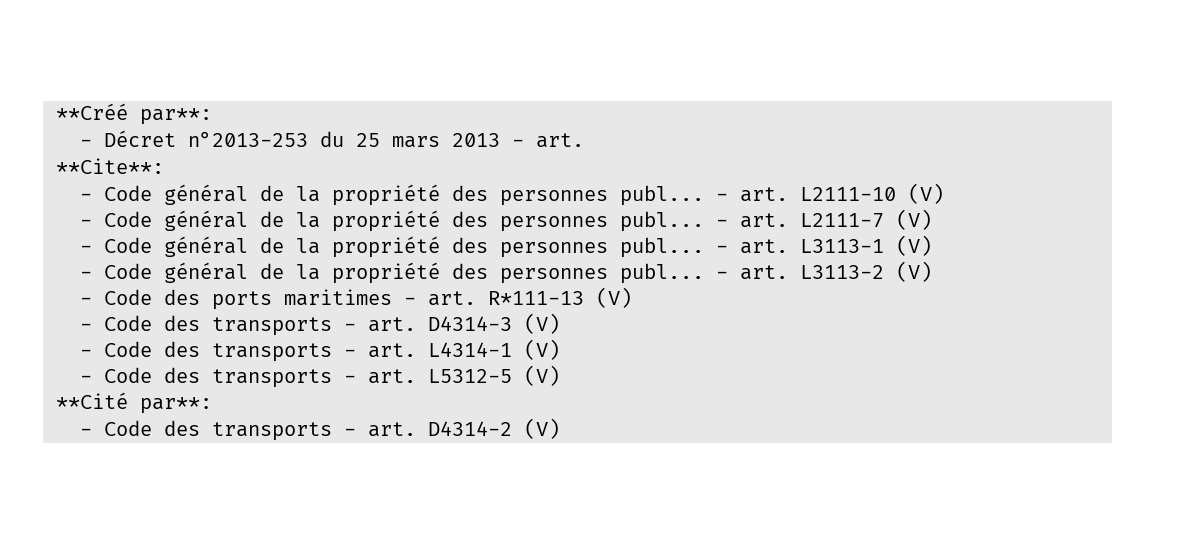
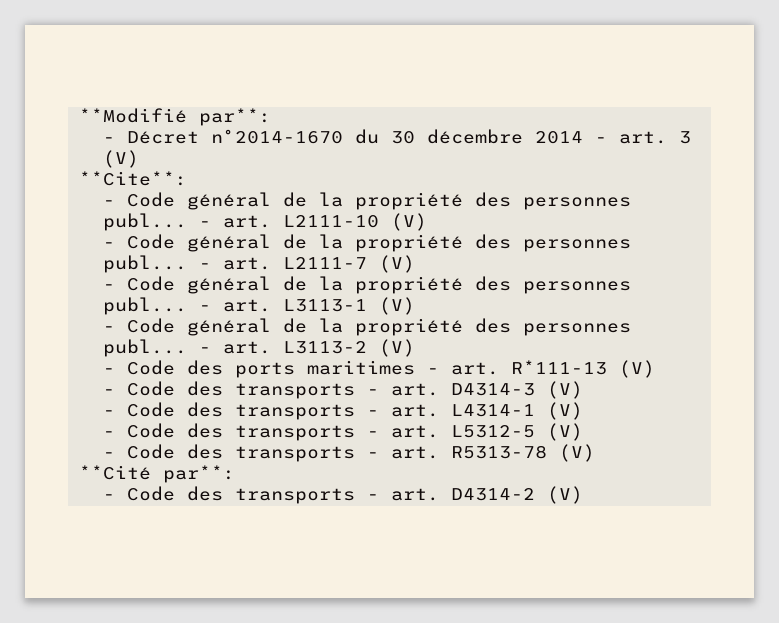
[55,103,128,120] **Créé -> [79,108,188,123] **Modifié
[187,131,584,148] n°2013-253 du 25 mars 2013 - art. -> [211,129,692,144] [103,150,140,168] n°2014-1670 du 30 décembre 2014 - art. 3 (V)
(560, 375) none -> [103,444,596,462] // - Code des transports - art. R5313-78 (V)

